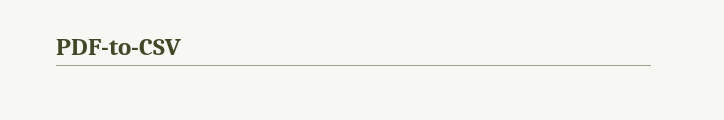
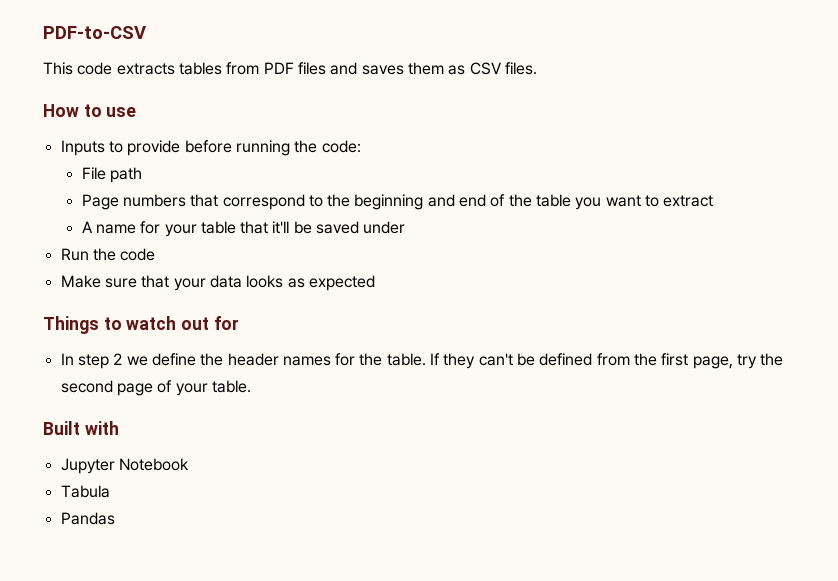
(181, 47) none -> [43,62,537,75] [43,104,137,117] [60,140,361,156] [81,167,142,183] [81,194,714,210] [81,221,406,237] [60,248,156,261] [60,275,375,291] [43,316,239,334] [60,353,784,369] [60,380,251,396] [43,421,119,435] [60,458,189,474] [60,485,110,498] [60,512,115,525] // This code extracts tables from PDF files and saves them as CSV files. // How to use // Inputs to provide before running the code: // File path // Page numbers that correspond to the beginning and end of the table you want to extract // A name for your table that it'll be saved under // Run the code // Make sure that your data looks as expected // Things to watch out for // In step 2 we define the header names for the table. If they can't be defined from the first page, try the second page of your table. // Built with // Jupyter Notebook // Tabula // Pandas

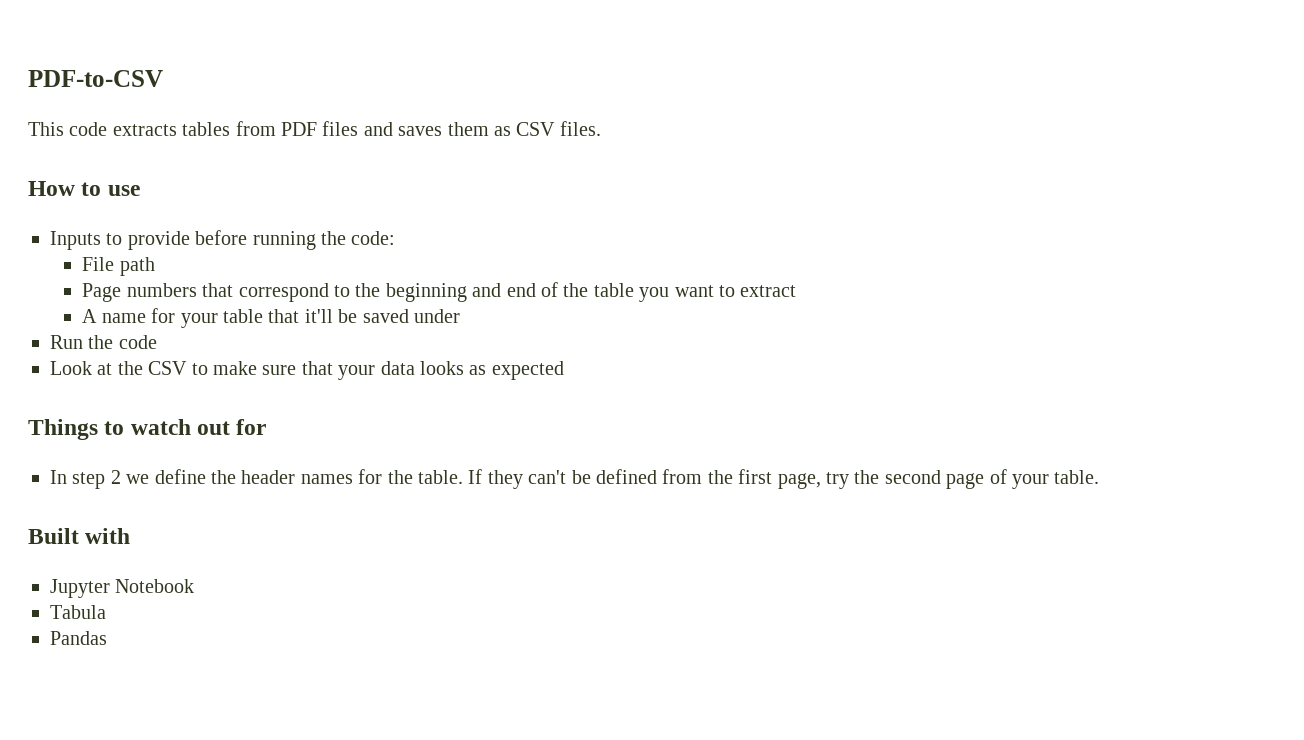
[60,275,101,288] Make -> [50,361,257,375] Look at the CSV to make

